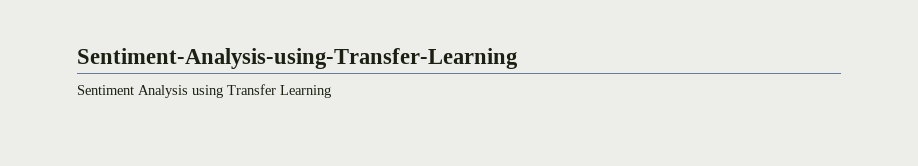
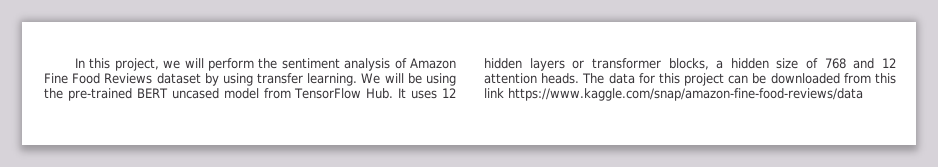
[77,48,518,69] [77,84,331,98] Sentiment-Analysis-using-Transfer-Learning // Sentiment Analysis using Transfer Learning -> [75,58,457,71] [44,73,457,86] [44,88,457,101] [484,58,896,71] [484,73,896,86] [484,88,863,101] In this project, we will perform the sentiment analysis of Amazon Fine Food Reviews dataset by using transfer learning. We will be using the pre-trained BERT uncased model from TensorFlow Hub. It uses 12 hidden layers or transformer blocks, a hidden size of 768 and 12 attention heads. The data for this project can be downloaded from this link https://www.kaggle.com/snap/amazon-fine-food-reviews/data

